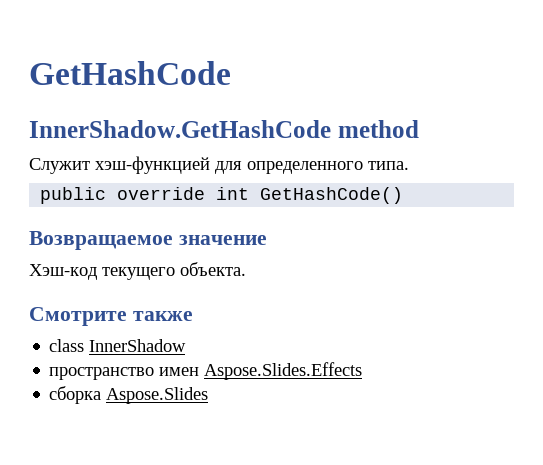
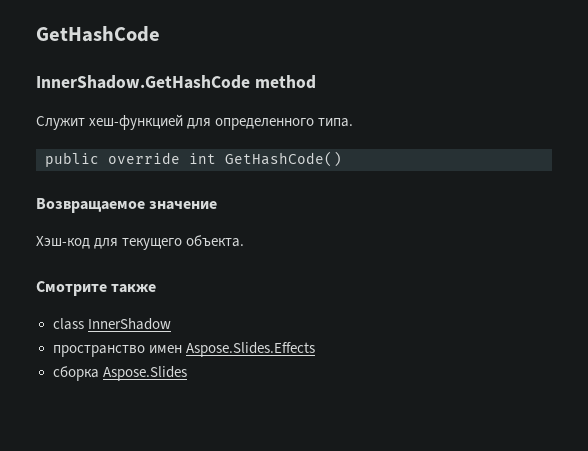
[95,156,210,174] хэш-функцией -> [89,114,184,130] хеш-функцией
(97, 272) none -> [94,238,119,249] для

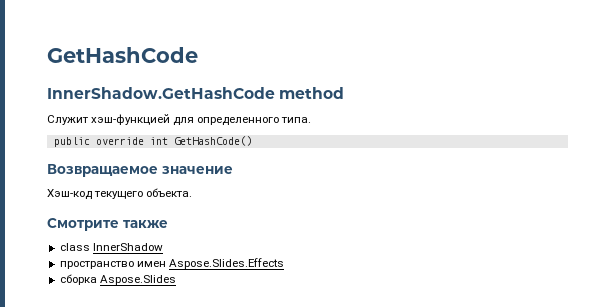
[89,114,184,130] хеш-функцией -> [91,114,171,125] хэш-функцией
[94,238,119,249] для -> (92, 194) none

